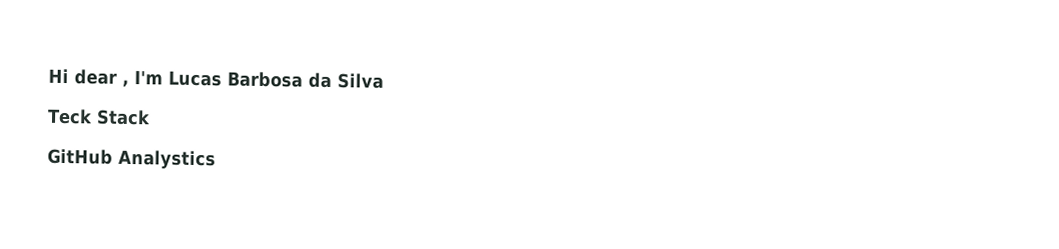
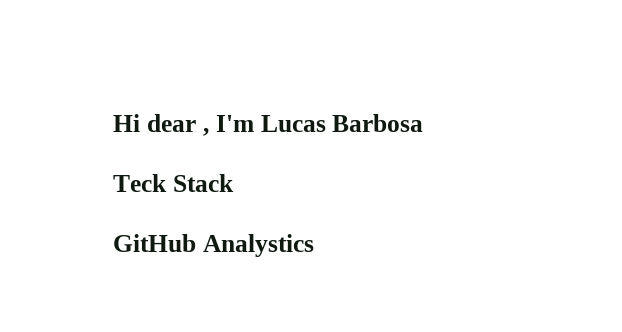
[308,72,384,89] da Silva -> (424, 123) none

